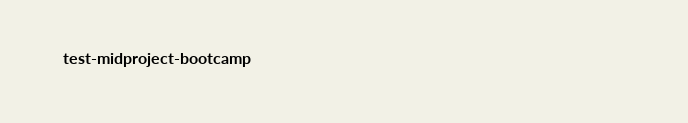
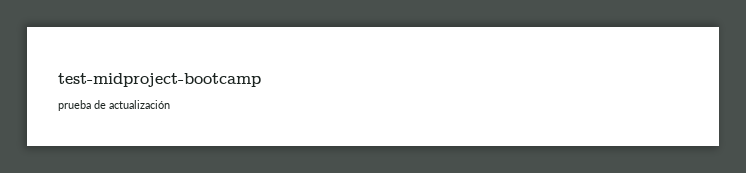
(251, 60) none -> [58,100,170,111] // prueba de actualización

